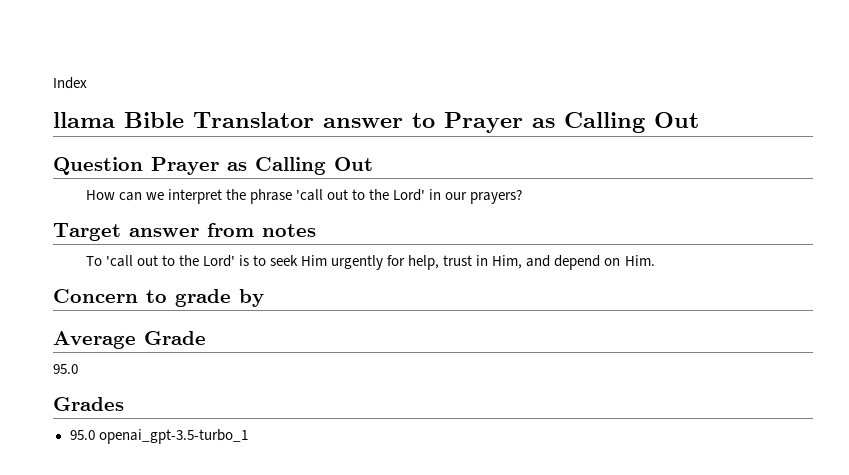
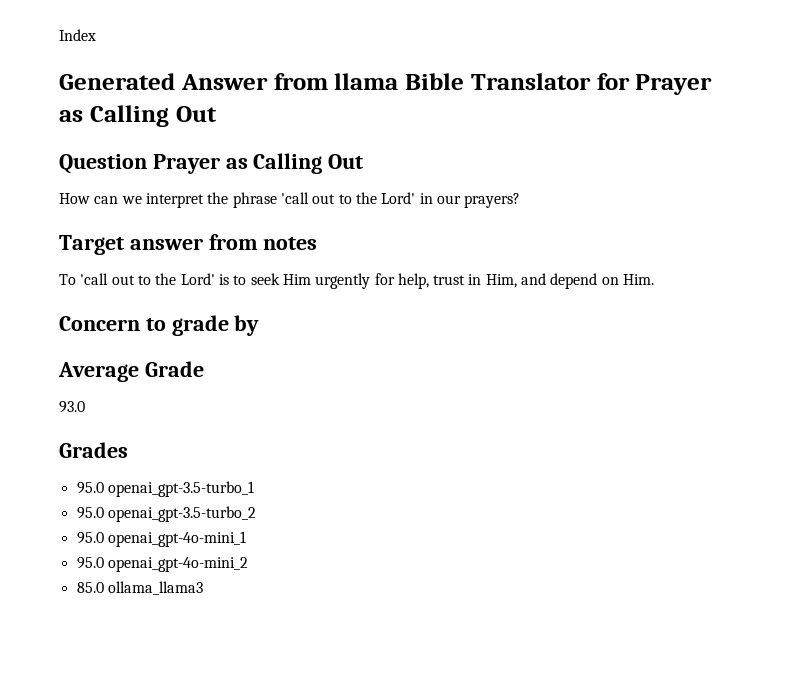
(87, 83) none -> [59,73,328,90] Generated Answer from
[323,113,435,128] answer to -> [596,73,630,90] for
[53,364,78,374] 95.0 -> [59,401,85,413] 93.0
(248, 436) none -> [76,506,256,522] [76,531,246,547] [76,557,248,572] [76,581,203,595] // 95.0 openai_gpt-3.5-turbo_2 // 95.0 openai_gpt-4o-mini_1 // 95.0 openai_gpt-4o-mini_2 // 85.0 ollama_llama3

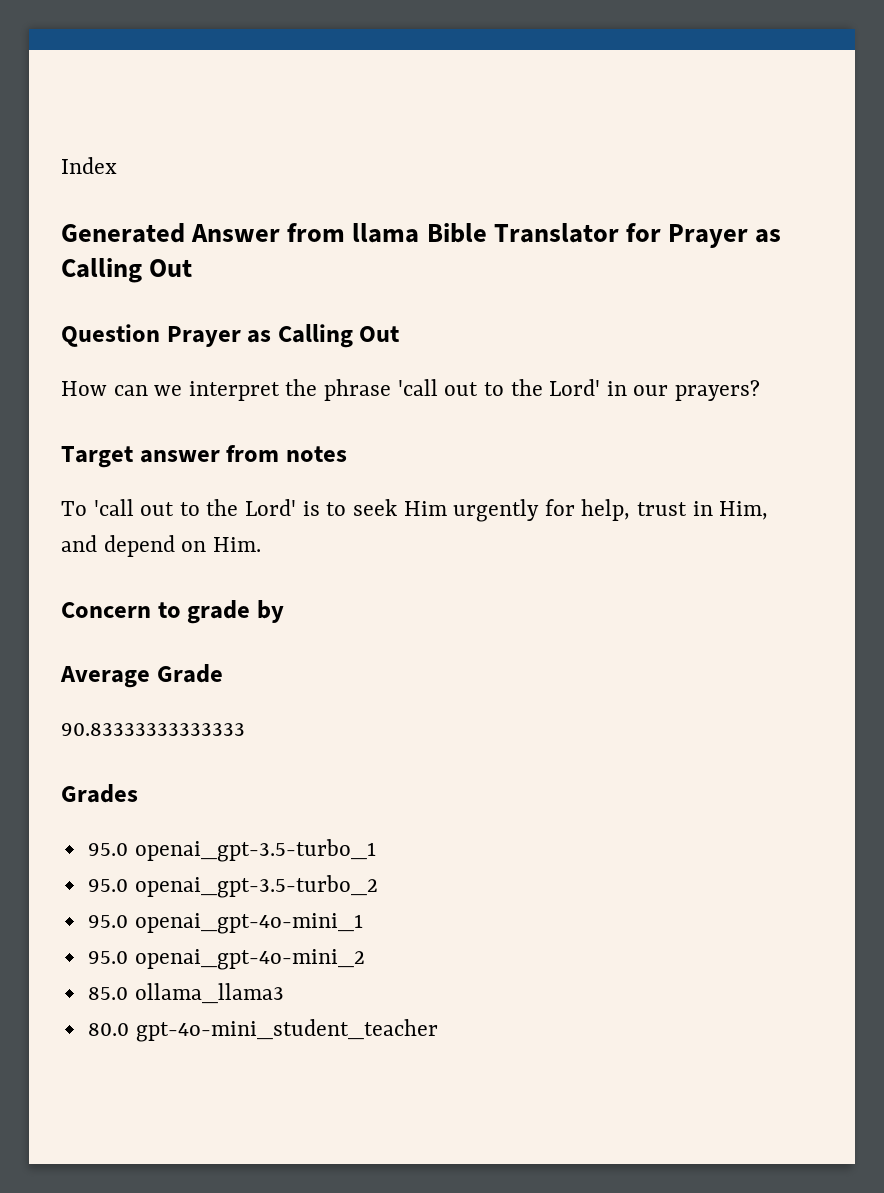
[59,401,85,413] 93.0 -> [61,723,245,736] 90.83333333333333
(203, 588) none -> [87,1019,438,1042] // 80.0 gpt-4o-mini_student_teacher

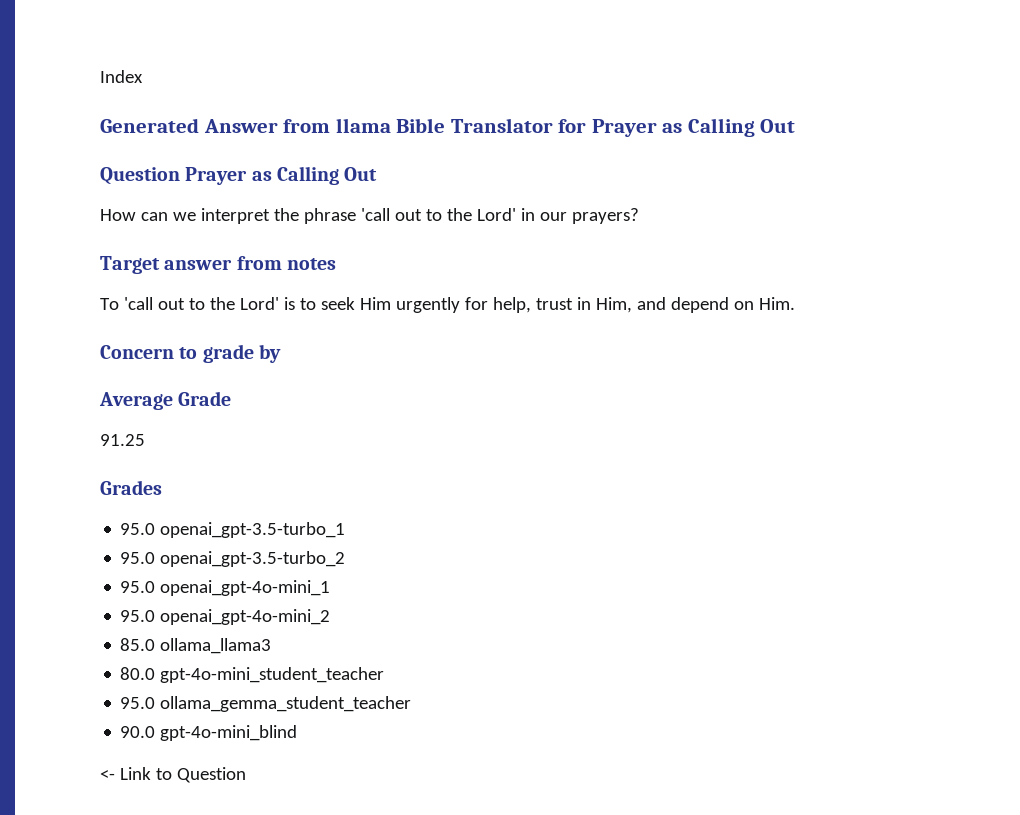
[61,723,245,736] 90.83333333333333 -> [100,434,145,446] 91.25
(438, 1030) none -> [120,696,412,712] [120,725,298,741] [100,767,246,783] // 95.0 ollama_gemma_student_teacher // 90.0 gpt-4o-mini_blind // <- Link to Question

